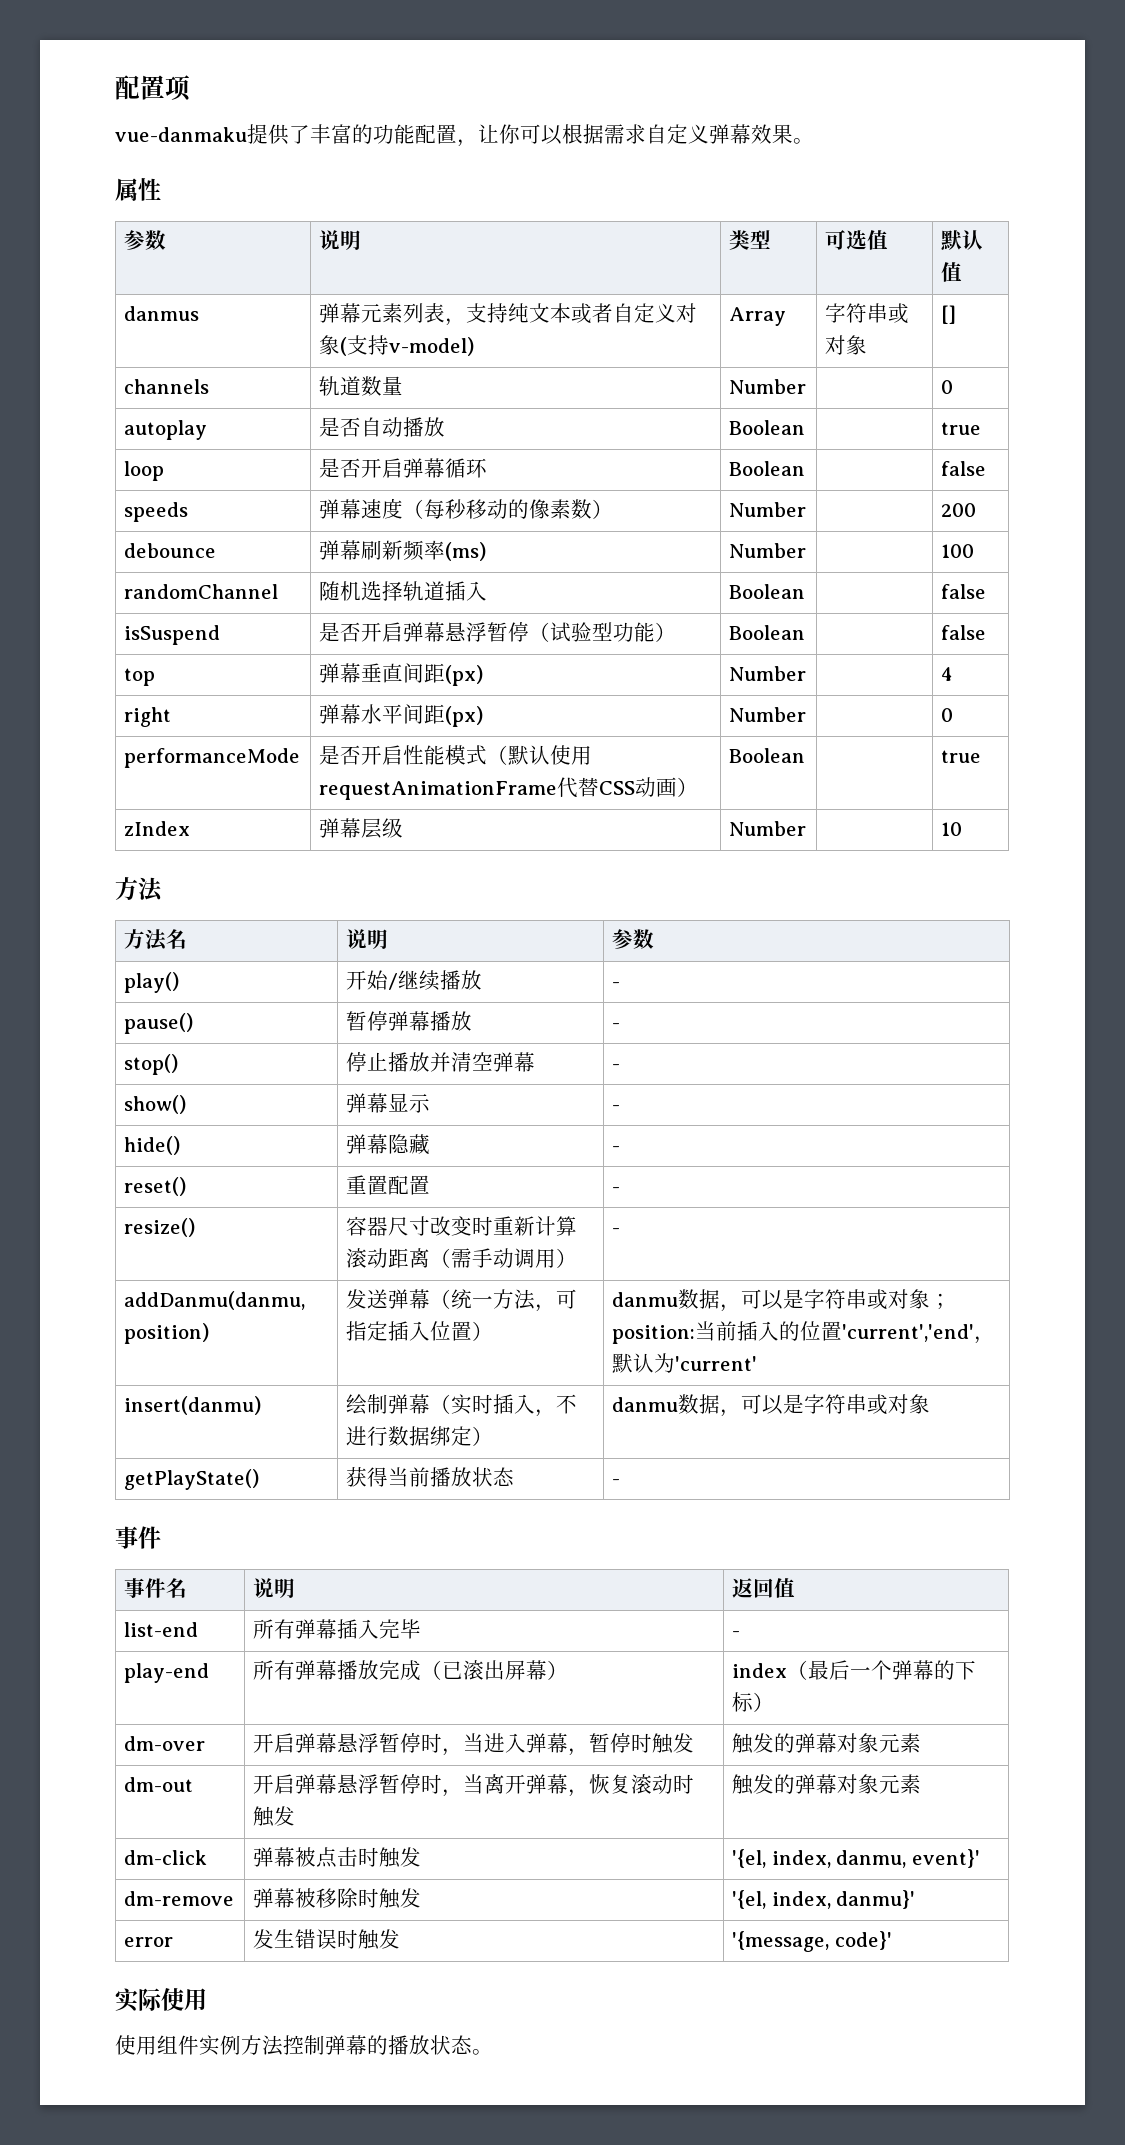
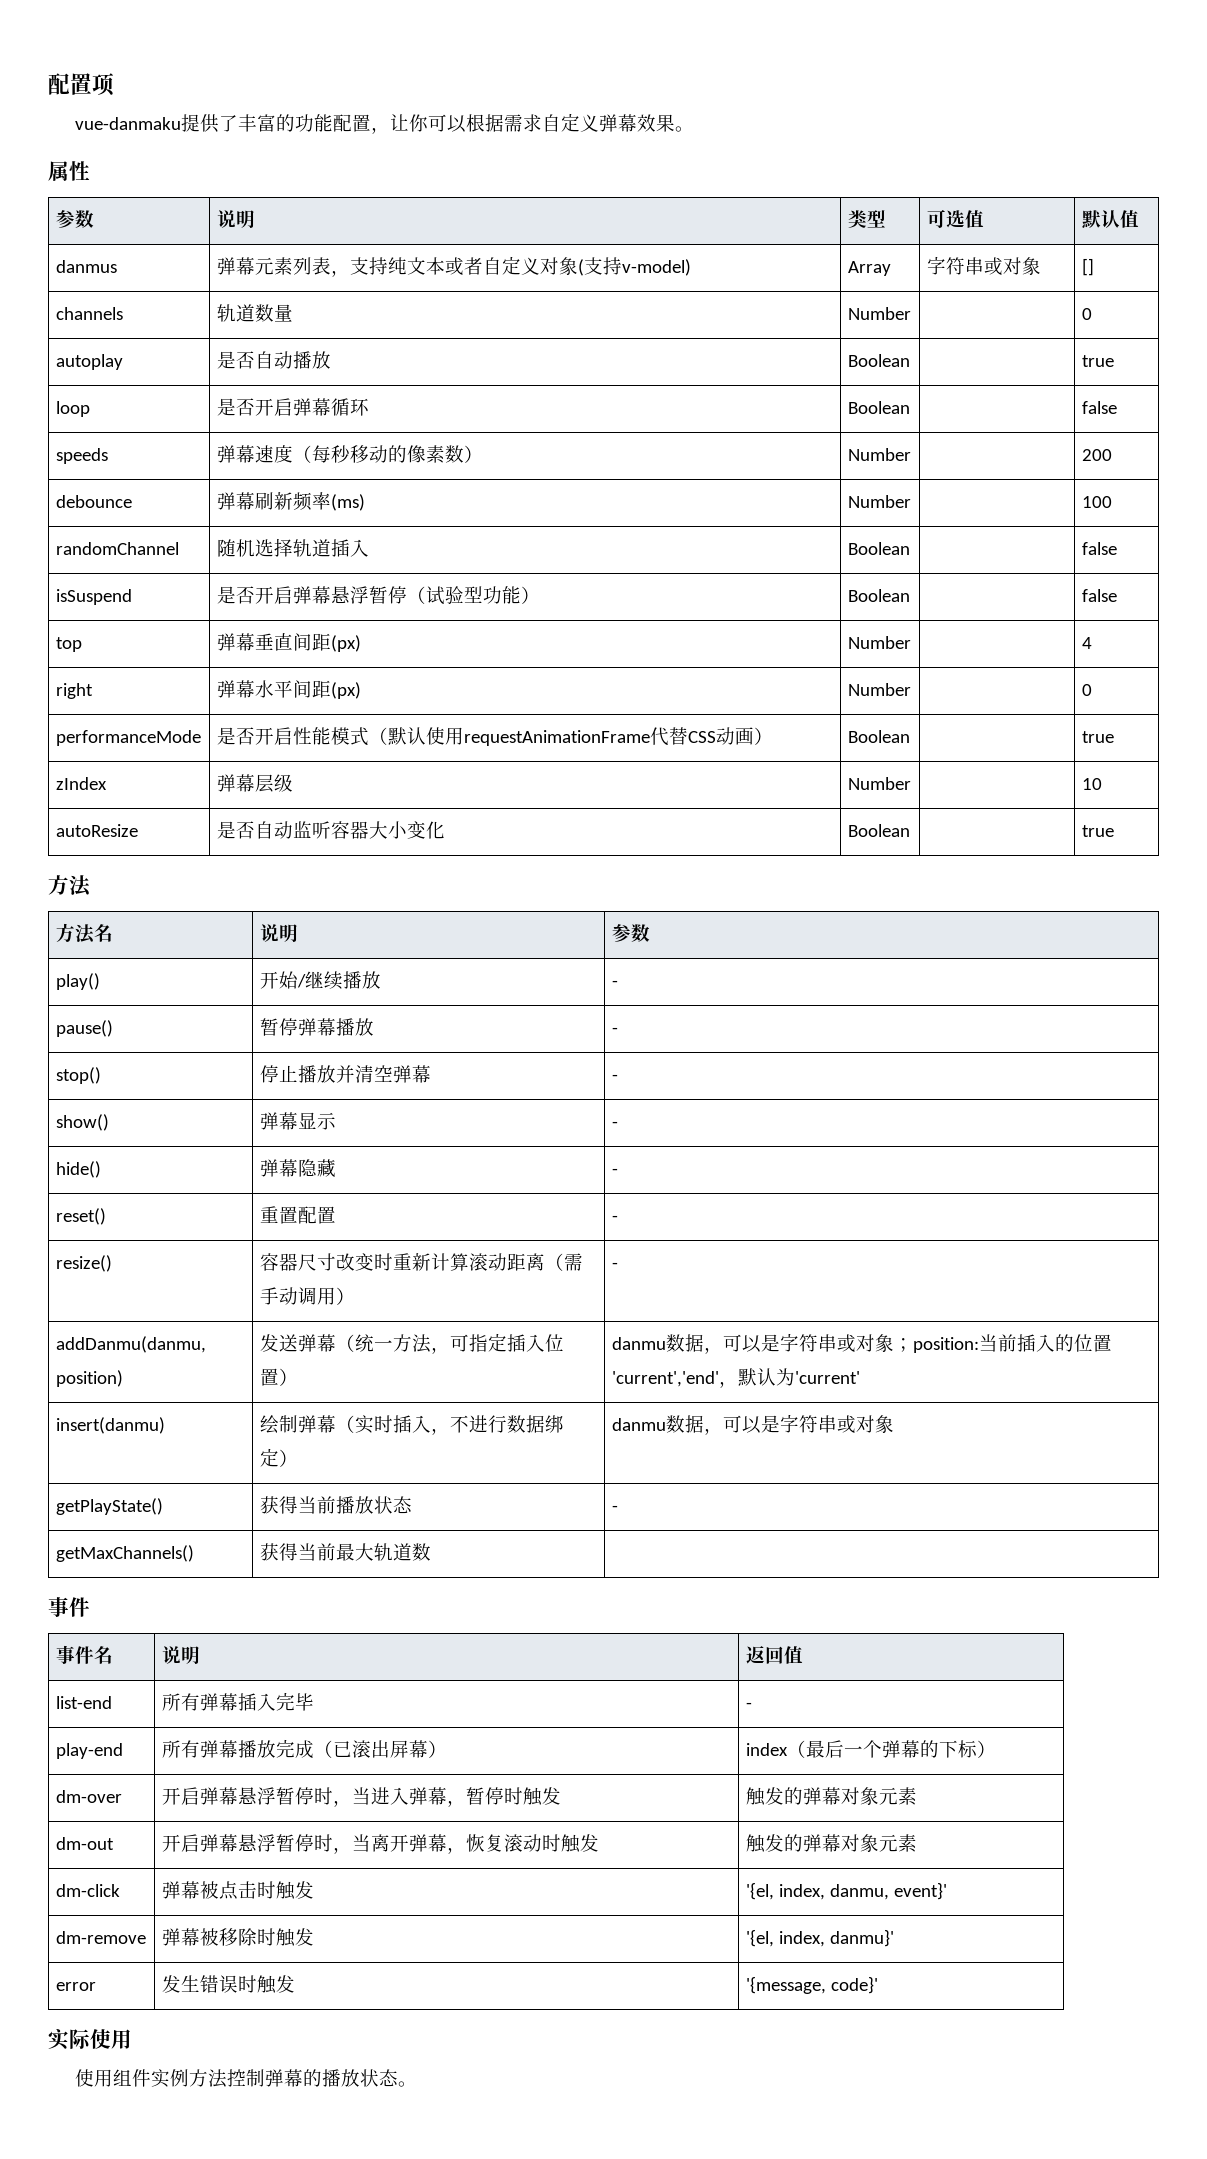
(963, 829) none -> [55,824,138,837] [216,821,445,839] [847,824,910,837] [1081,825,1114,837] // autoResize | 是否自动监听容器大小变化 | Boolean | | true
(621, 1482) none -> [55,1545,194,1562] [259,1543,431,1561] // getMaxChannels() | 获得当前最大轨道数 |

